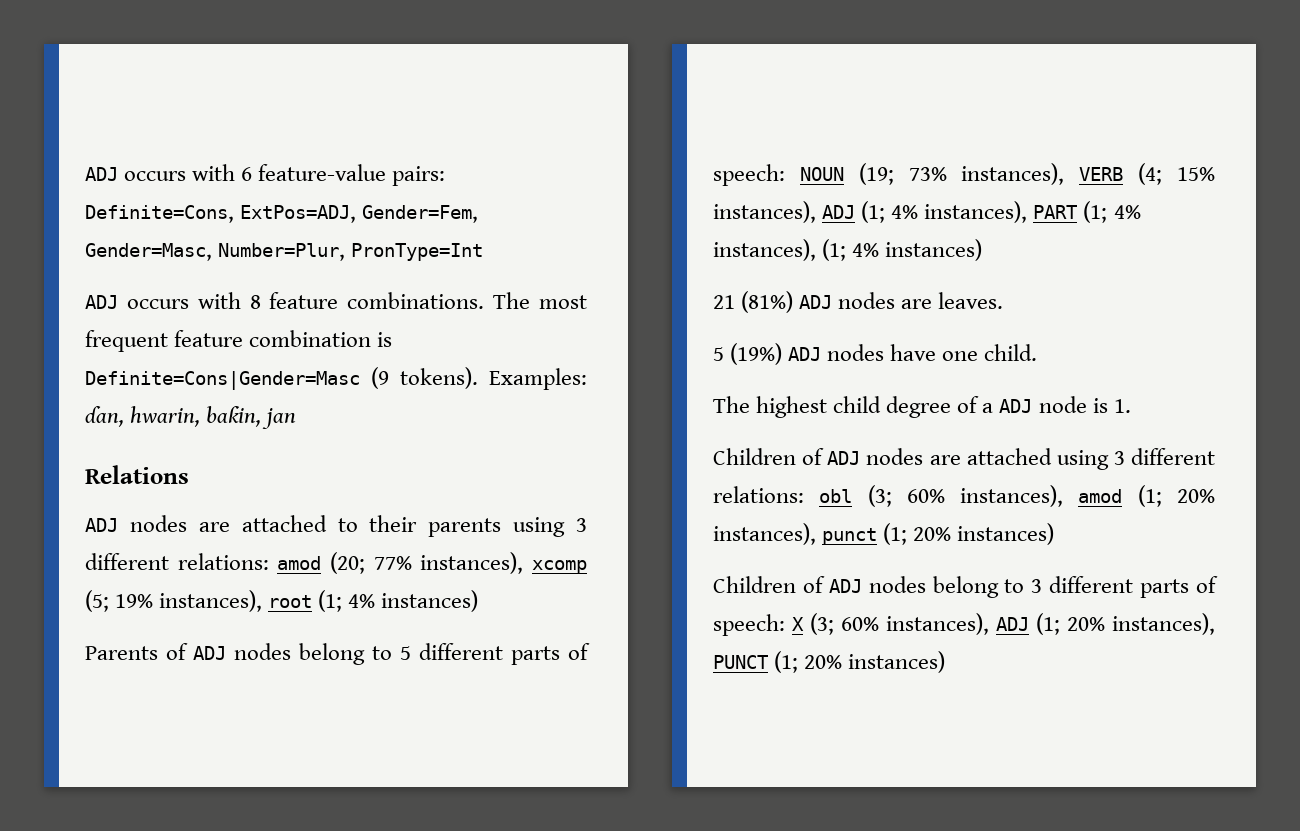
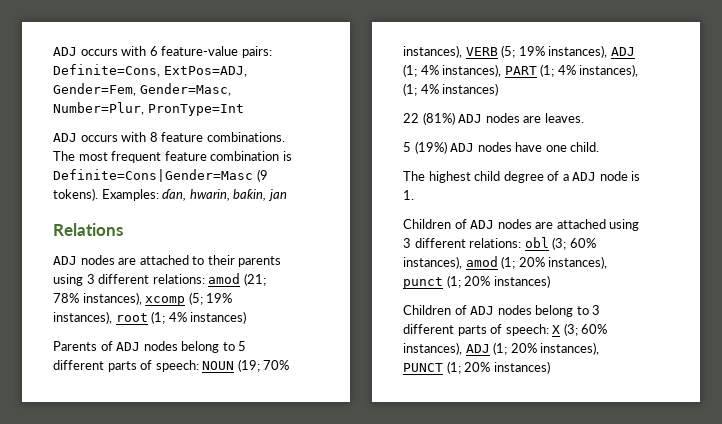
[330,552,412,574] (20; 77% -> [243,273,266,286] [53,293,79,303] (21; 78%
[908,167,947,181] 73% -> [263,360,290,370] 70%
[1138,163,1215,185] (4; 15% -> [501,45,545,58] (5; 19%
[713,295,735,309] 21 -> [403,113,419,123] 22

